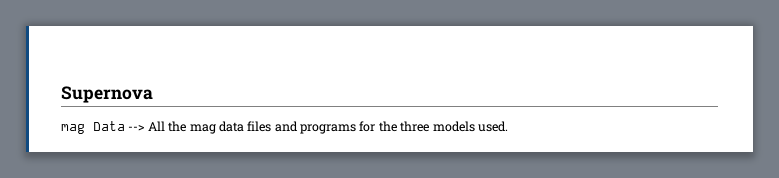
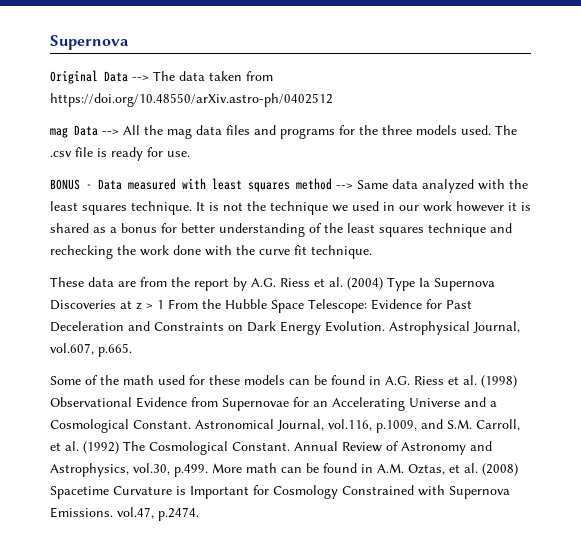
[61,86,153,103] Supernova -> [50,35,129,50] [50,70,273,84] [50,93,333,107] Supernova // Original Data --> The data taken from https://doi.org/10.48550/arXiv.astro-ph/0402512
(508, 126) none -> [495,125,517,135] [50,147,190,161] [50,178,528,193] [50,201,531,215] [50,223,512,237] [50,245,372,259] [50,277,495,291] [50,299,472,313] [50,321,520,335] [50,343,132,357] [50,375,517,388] [50,397,497,411] [50,419,520,433] [50,441,492,455] [50,463,518,477] [50,485,510,499] [50,507,199,521] The .csv file is ready for use. // BONUS - Data measured with least squares method --> Same data analyzed with the least squares technique. It is not the technique we used in our work however it is shared as a bonus for better understanding of the least squares technique and rechecking the work done with the curve fit technique. // These data are from the report by A.G. Riess et al. (2004) Type Ia Supernova Discoveries at z > 1 From the Hubble Space Telescope: Evidence for Past Deceleration and Constraints on Dark Energy Evolution. Astrophysical Journal, vol.607, p.665. // Some of the math used for these models can be found in A.G. Riess et al. (1998) Observational Evidence from Supernovae for an Accelerating Universe and a Cosmological Constant. Astronomical Journal, vol.116, p.1009, and S.M. Carroll, et al. (1992) The Cosmological Constant. Annual Review of Astronomy and Astrophysics, vol.30, p.499. More math can be found in A.M. Oztas, et al. (2008) Spacetime Curvature is Important for Cosmology Constrained with Supernova Emissions. vol.47, p.2474.

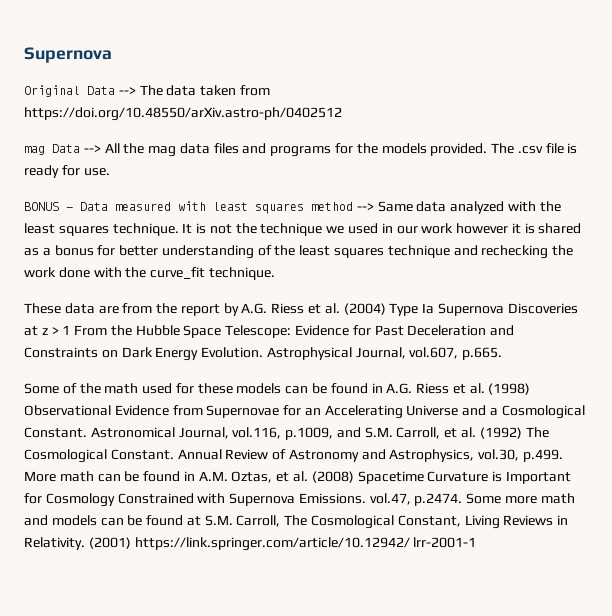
[382,125,491,135] three models used. -> [381,143,488,156] models provided.
[259,245,307,255] curve fit -> [150,267,206,279] curve_fit
(199, 514) none -> [466,493,575,504] [24,515,569,529] [24,537,477,551] Some more math and models can be found at S.M. Carroll, The Cosmological Constant, Living Reviews in Relativity. (2001) https://link.springer.com/article/10.12942/ lrr-2001-1

